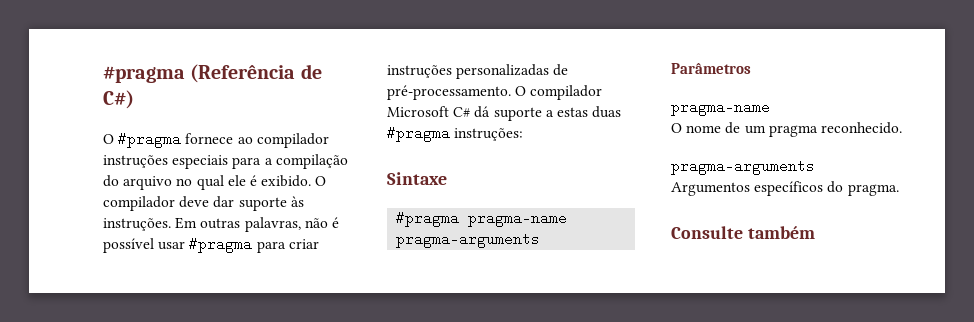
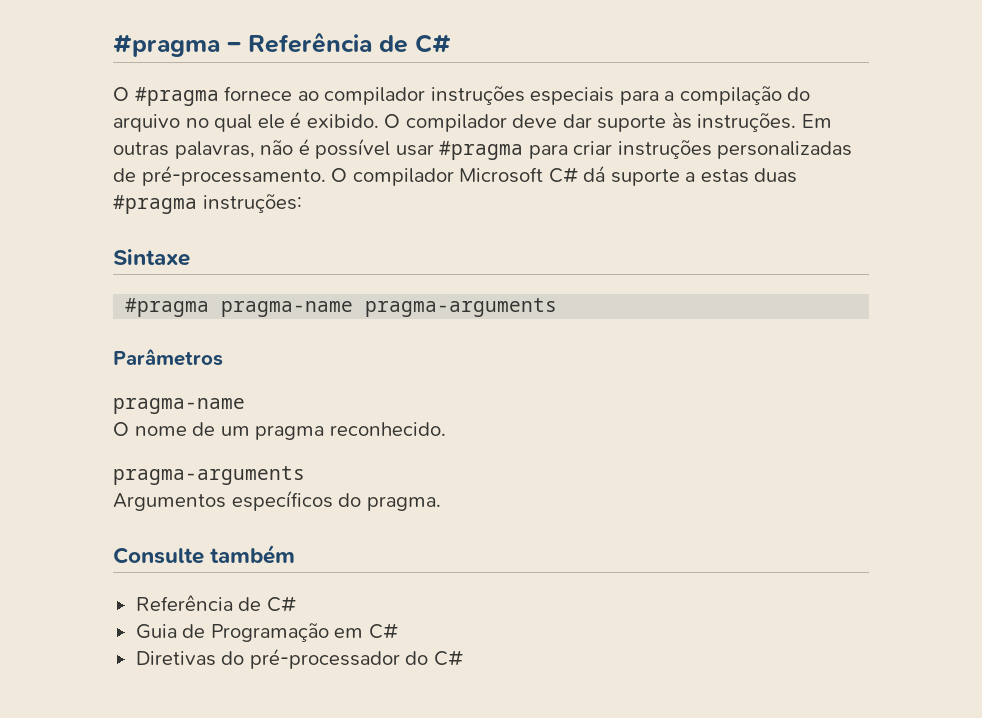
[103,64,322,83] [103,90,134,109] #pragma (Referência de C#) -> [113,33,451,57] #pragma – Referência de C#
(815, 232) none -> [135,595,296,612] [135,623,398,642] [135,648,463,669] // Referência de C# // Guia de Programação em C# // Diretivas do pré-processador do C#

